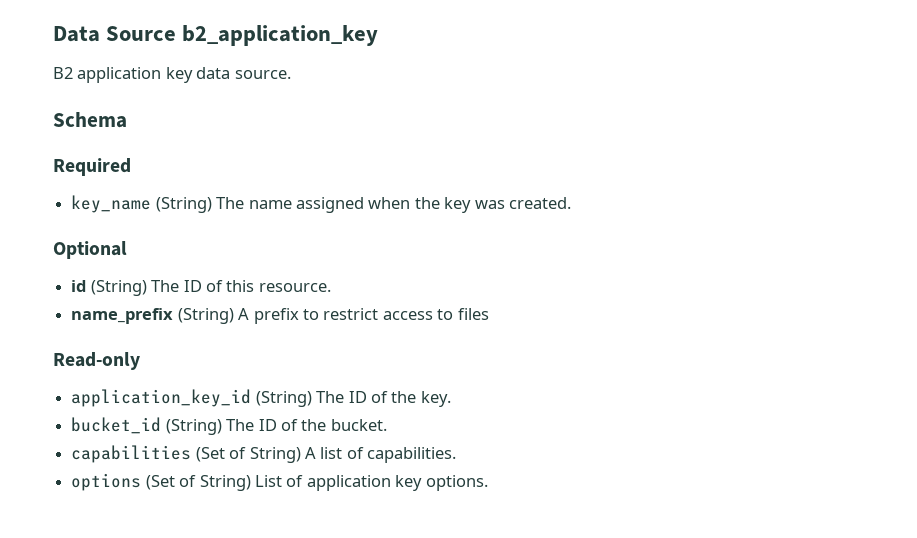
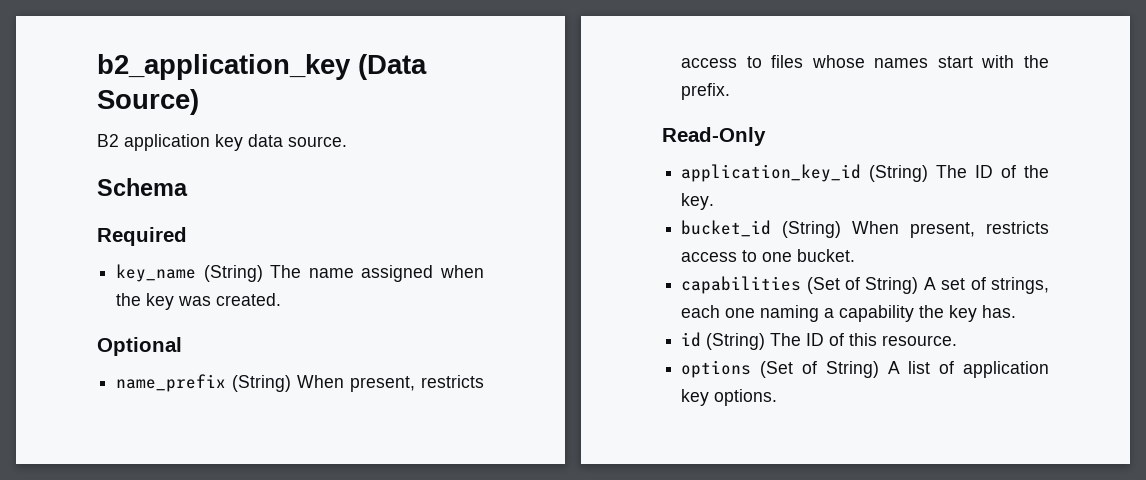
[53,26,177,42] Data Source -> (97, 67) none
(379, 35) none -> [358,54,427,80] [97,89,199,115] (Data Source)
[71,280,331,296] [71,308,489,324] [53,352,140,370] id (String) The ID of this resource. // name_prefix (String) A prefix to restrict access to files // Read-only -> [116,374,484,392] [681,55,1049,68] [681,83,731,100] [662,127,766,146] name_prefix (String) When present, restricts access to files whose names start with the prefix. // Read-Only
[226,419,327,431] The ID of the -> [852,221,1049,238] [681,250,793,262] When present, restricts access to one
[320,447,457,463] list of capabilities. -> [941,277,1049,294] [681,305,1017,322] [681,332,958,350] set of strings, each one naming a capability the key has. // id (String) The ID of this resource.
[254,475,282,487] List -> [887,361,931,374] A list

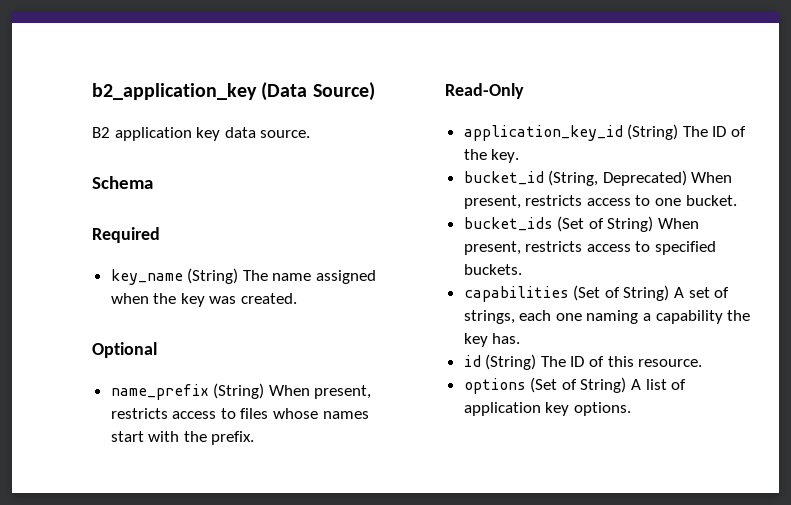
[782,221,842,238] (String) -> [548,170,687,186] (String, Deprecated)
(856, 255) none -> [463,216,700,232] [463,241,717,255] [463,264,522,275] // bucket_ids (Set of String) When present, restricts access to specified buckets.

